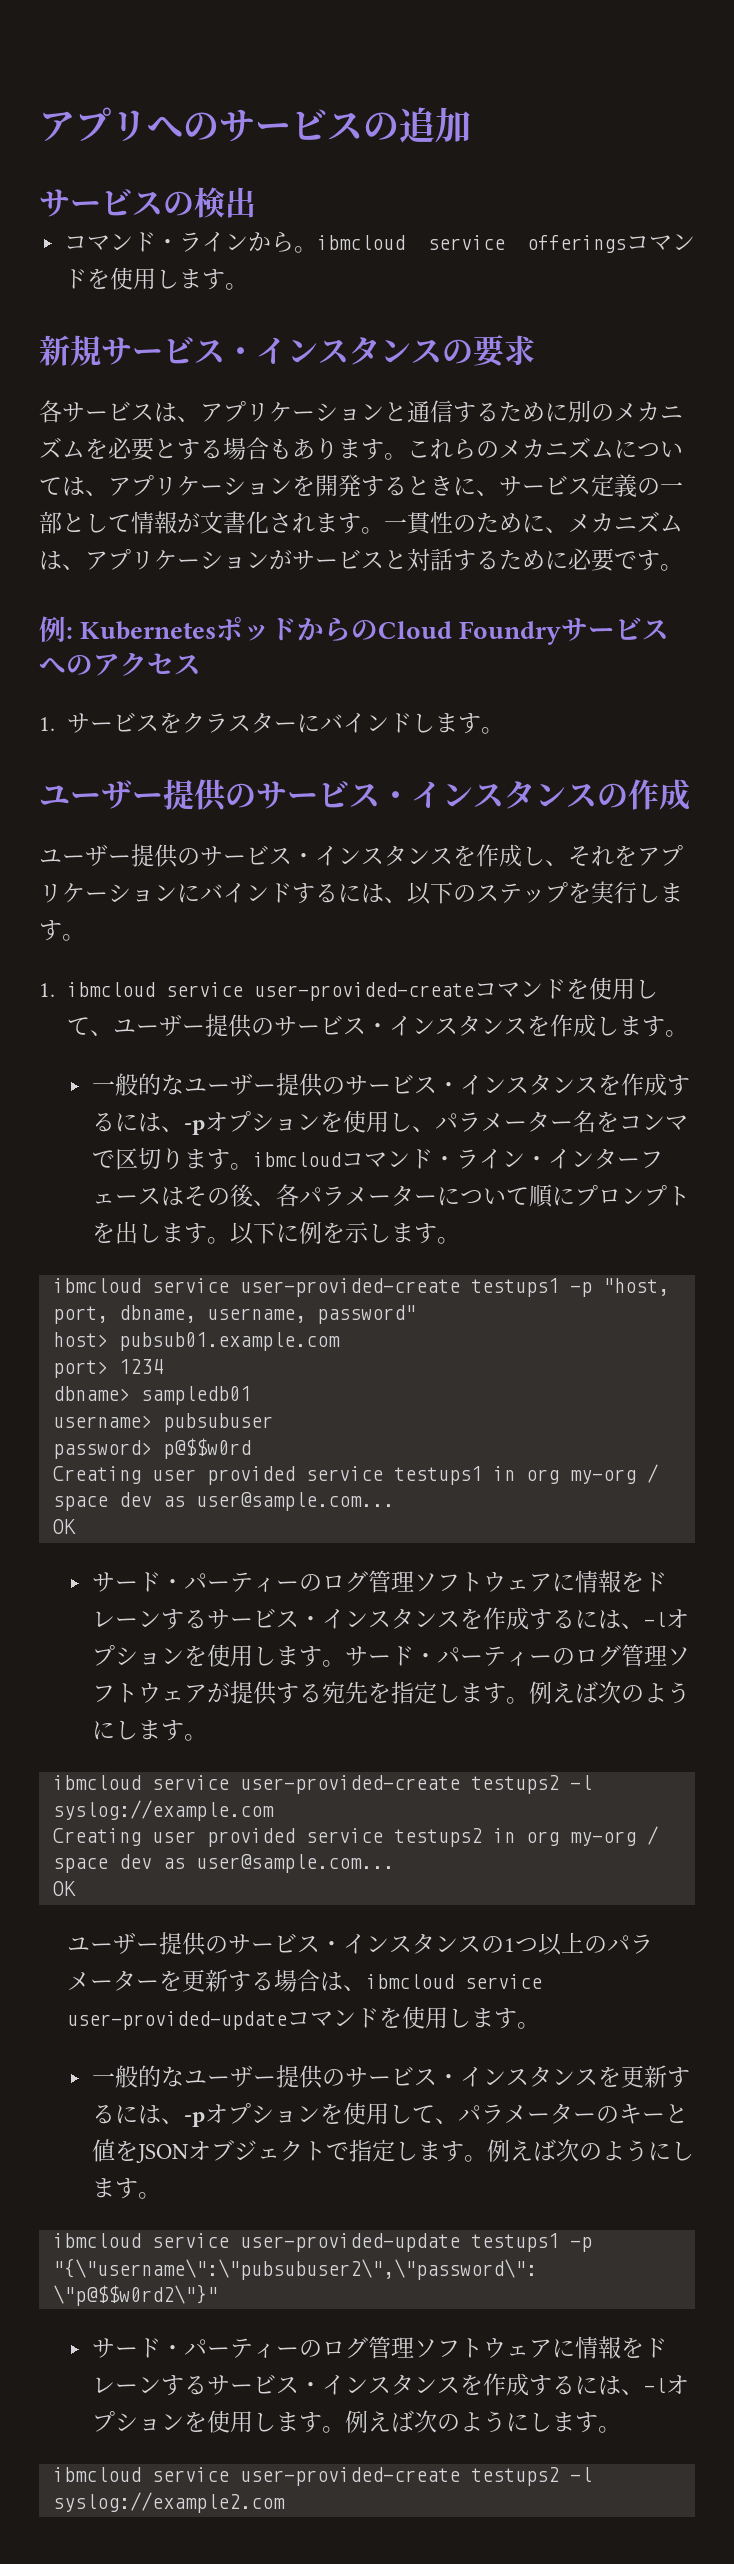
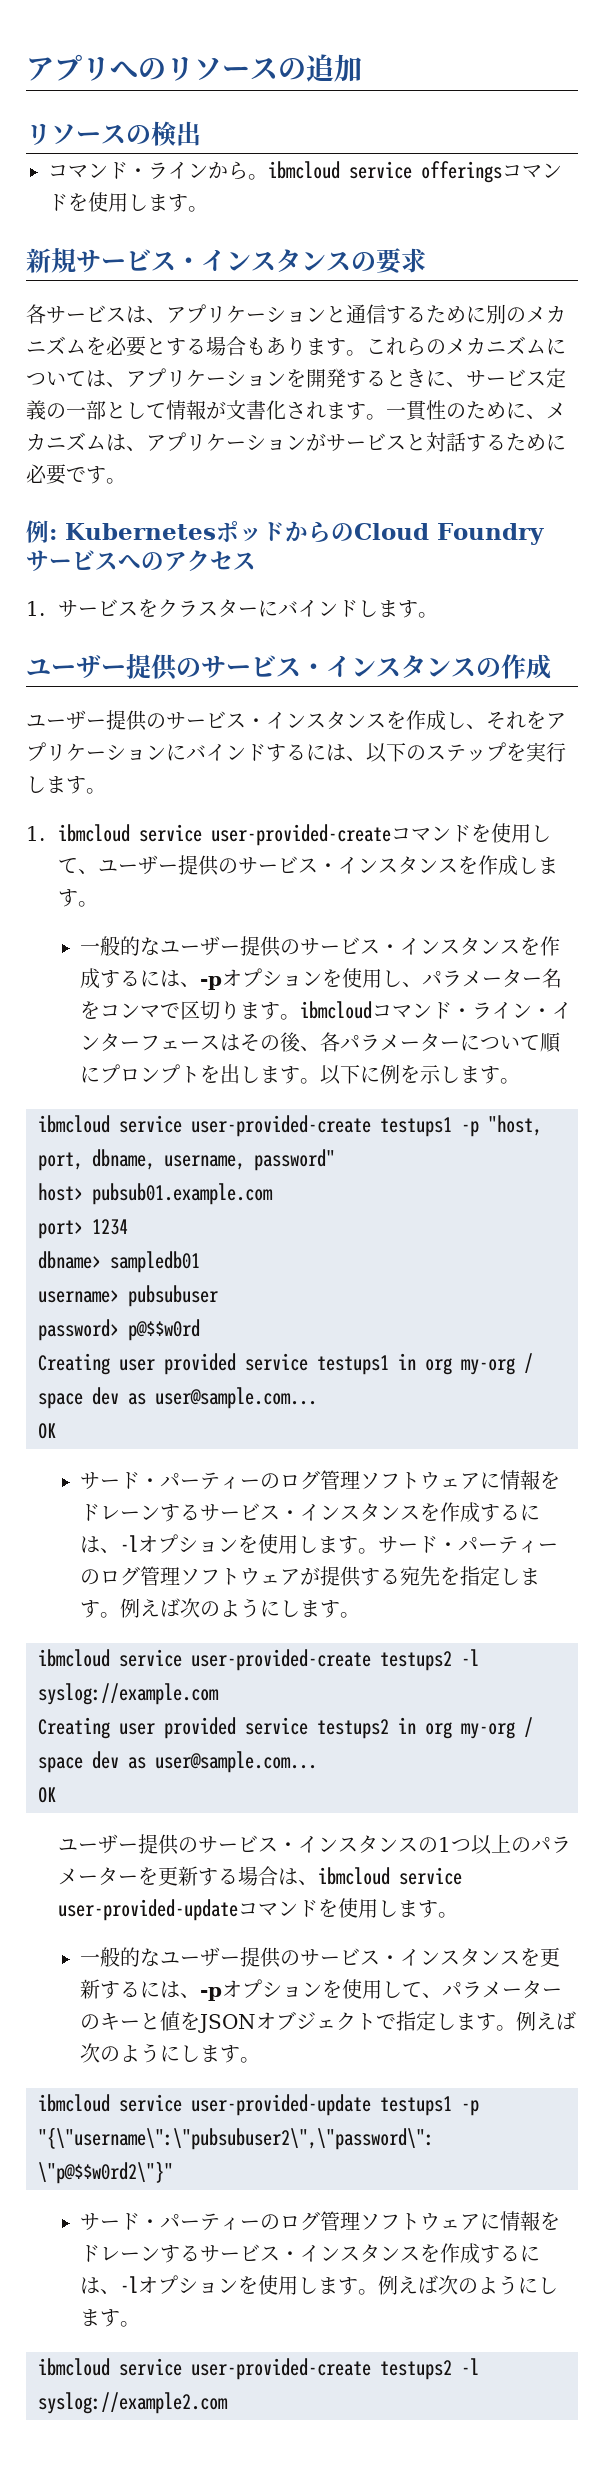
[219,109,327,142] サービ -> [166,57,250,81] リソー
[39,189,132,217] サービ -> [26,123,101,145] リソー

